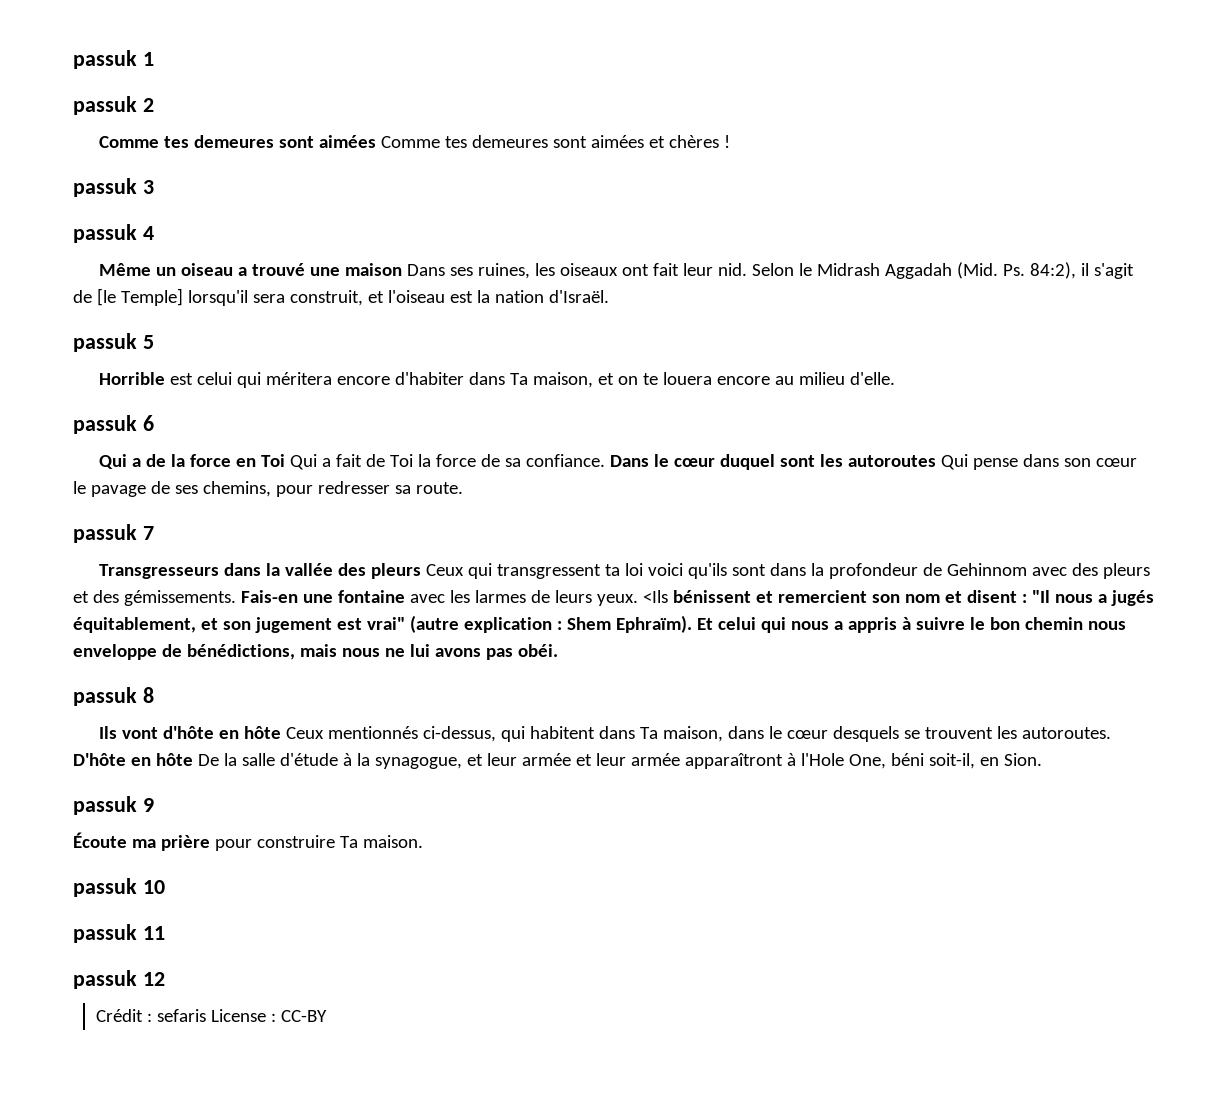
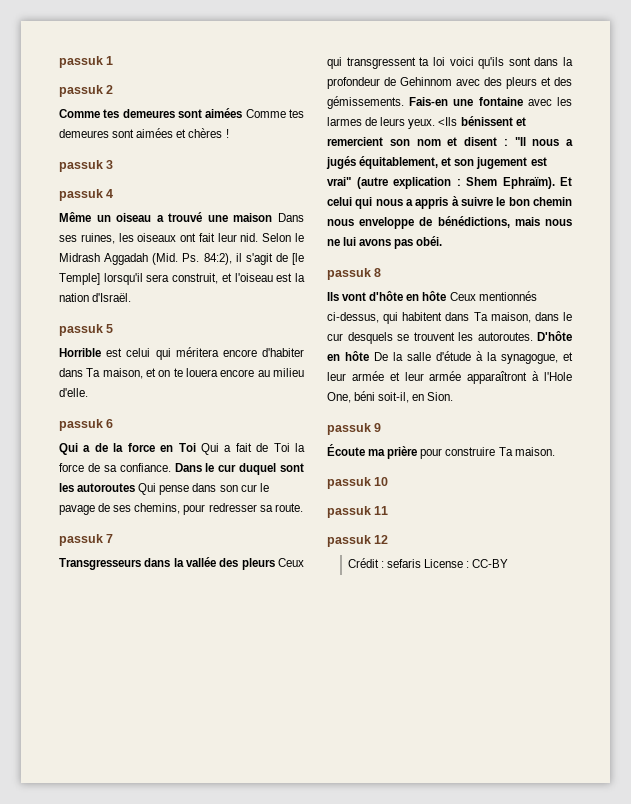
[674,458,716,467] cœur -> [218,464,237,472] cur
[1096,458,1138,467] cœur -> [240,484,257,492] cur
[787,730,829,739] cœur -> [327,333,343,341] cur

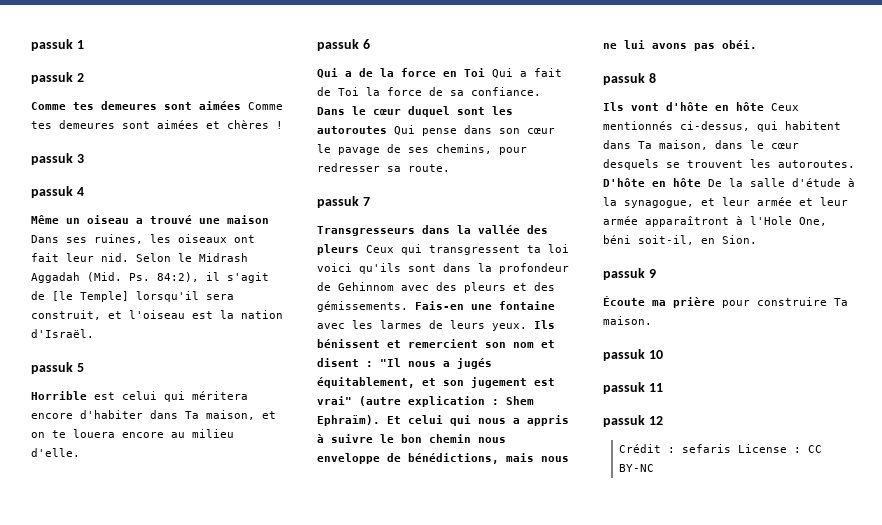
[218,464,237,472] cur -> [373,109,401,115] cœur
[240,484,257,492] cur -> [527,128,555,134] cœur
[438,117,458,126] <Ils -> [534,320,555,329] Ils
[327,333,343,341] cur -> [771,143,799,149] cœur
[472,559,509,568] CC-BY -> [807,445,822,453] [618,464,654,472] CC BY-NC

